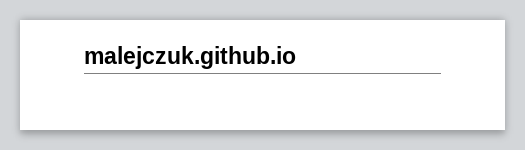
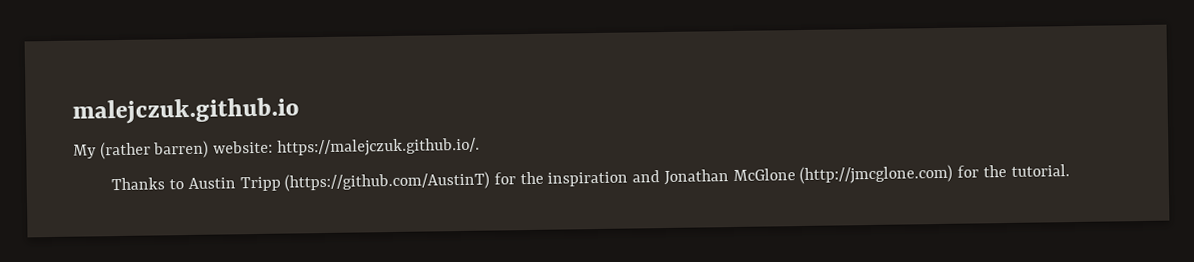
(296, 57) none -> [73,137,480,160] [111,164,1070,192] // My (rather barren) website: https://malejczuk.github.io/. // Thanks to Austin Tripp (https://github.com/AustinT) for the inspiration and Jonathan McGlone (http://jmcglone.com) for the tutorial.

